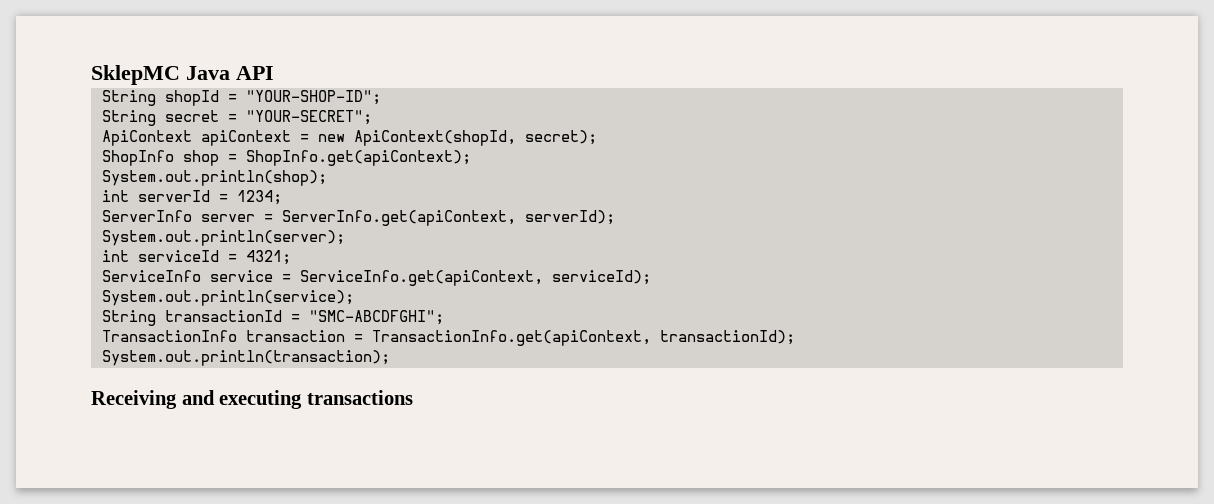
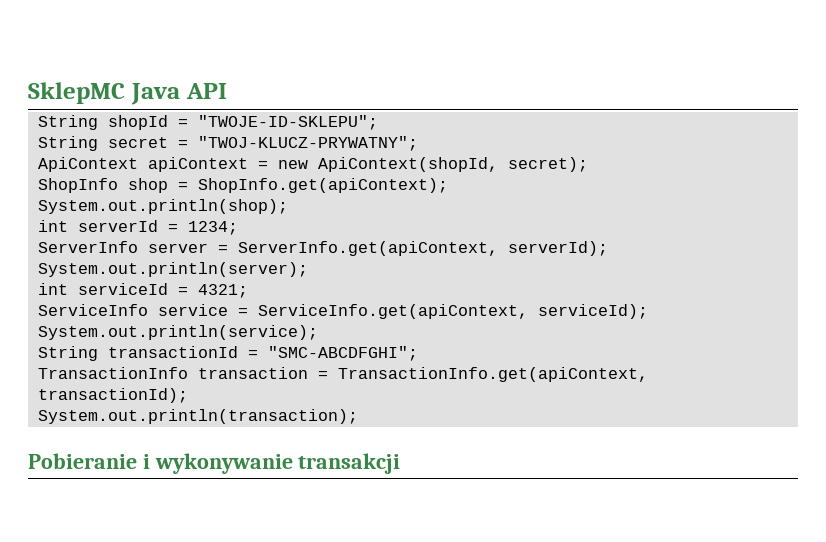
[245,90,381,105] "YOUR-SHOP-ID"; -> [197,115,378,130] "TWOJE-ID-SKLEPU";
[245,110,372,125] "YOUR-SECRET"; -> [197,136,418,151] "TWOJ-KLUCZ-PRYWATNY";
[91,390,413,409] Receiving and executing transactions -> [28,453,401,474] Pobieranie i wykonywanie transakcji

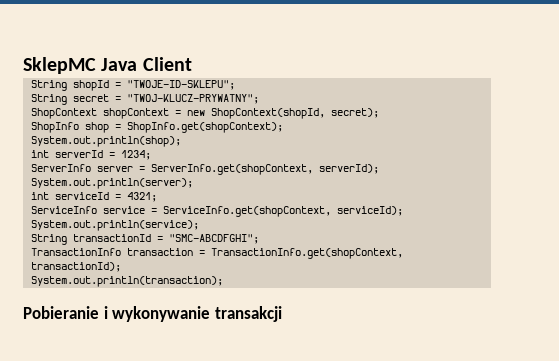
[185,83,227,99] API -> [142,57,192,71] Client
[37,157,248,172] ApiContext apiContext -> [30,108,169,119] ShopContext shopContext
[317,157,498,172] ApiContext(shopId, -> [210,108,325,119] ShopContext(shopId,
[197,178,448,193] ShopInfo.get(apiContext); -> [126,122,283,133] ShopInfo.get(shopContext);
[237,241,498,256] ServerInfo.get(apiContext, -> [150,164,313,175] ServerInfo.get(shopContext,
[257,304,528,319] ServiceInfo.get(apiContext, -> [162,206,331,217] ServiceInfo.get(shopContext,
[337,367,648,382] TransactionInfo.get(apiContext, -> [210,248,403,259] TransactionInfo.get(shopContext,

